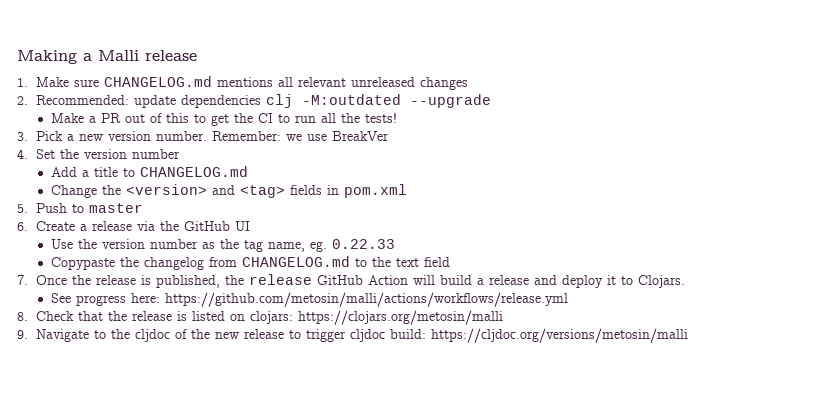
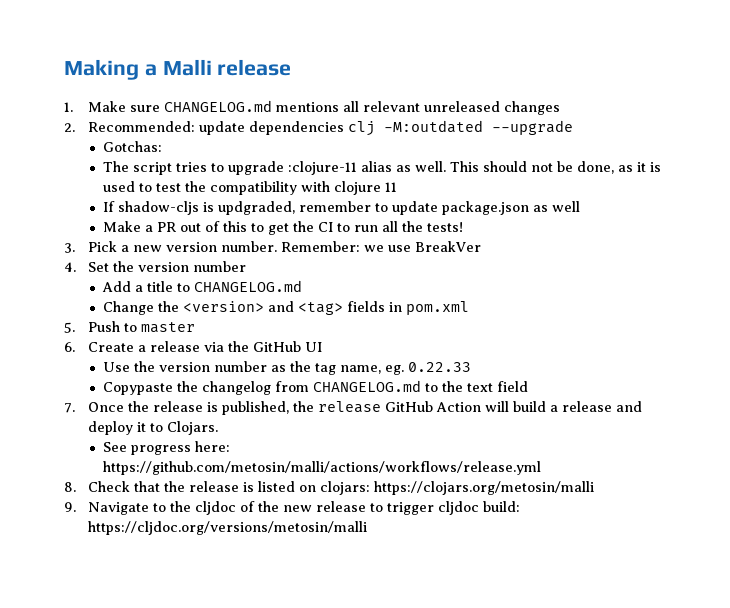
(491, 101) none -> [103,141,163,152] [103,161,662,175] [103,181,398,195] [103,201,581,215] // Gotchas: // The script tries to upgrade :clojure-11 alias as well. This should not be done, as it is used to test the compatibility with clojure 11 // If shadow-cljs is updgraded, remember to update package.json as well

